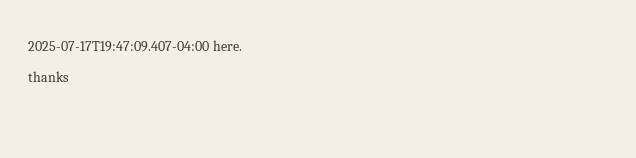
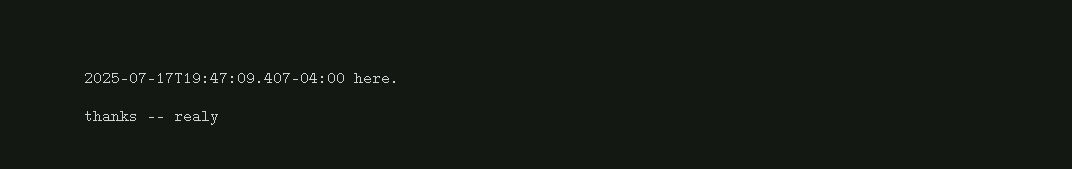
(69, 76) none -> [147,109,219,125] -- realy

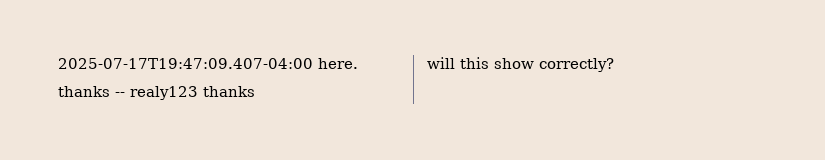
[174,109,219,125] realy -> [130,86,255,100] [427,57,614,72] realy123 thanks // will this show correctly?

